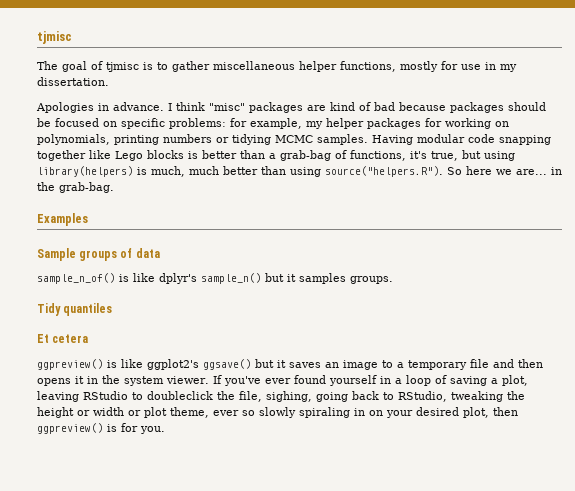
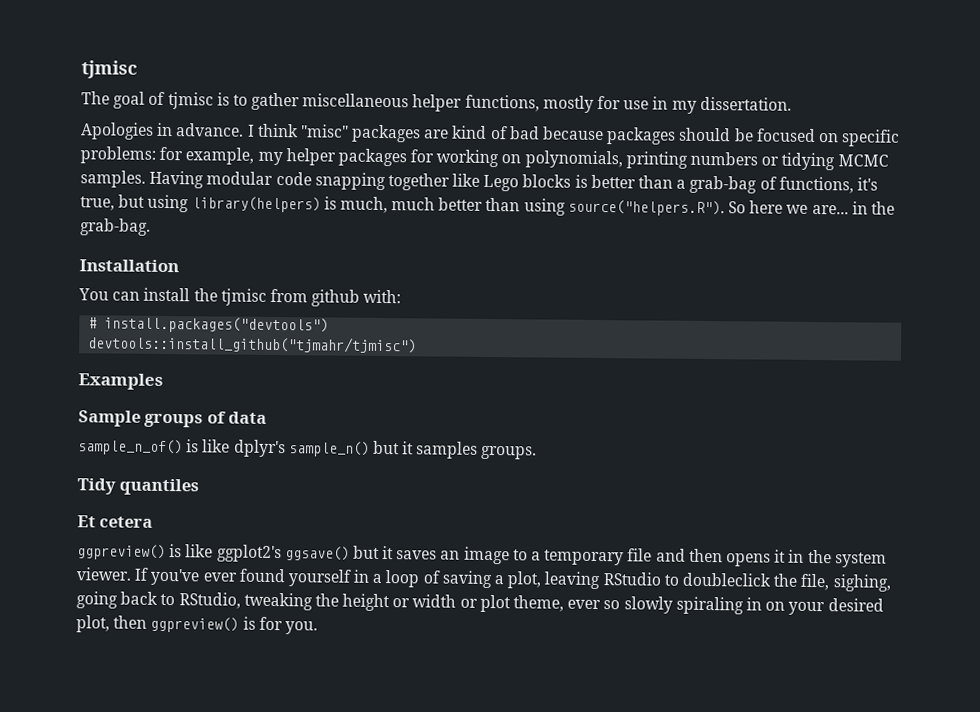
(114, 187) none -> [79,259,179,273] [78,287,402,307] [88,316,330,334] [88,335,418,354] // Installation // You can install the tjmisc from github with: // # install.packages("devtools") // devtools::install_github("tjmahr/tjmisc")

